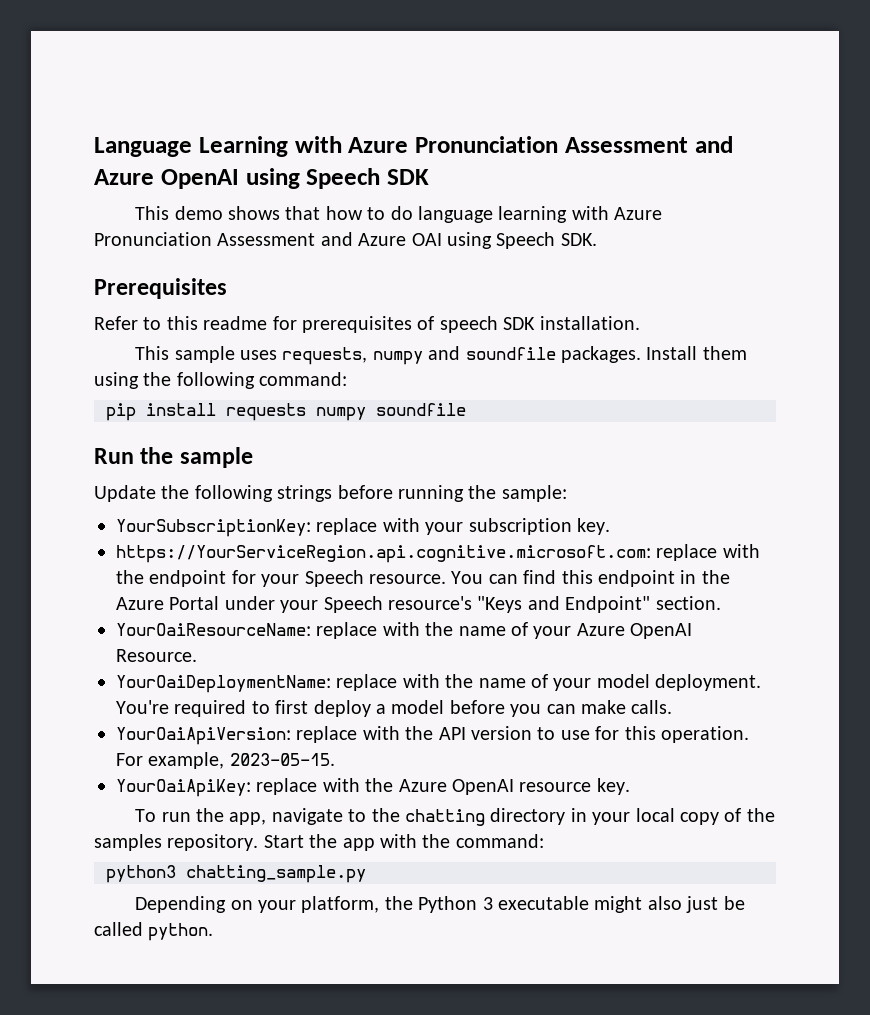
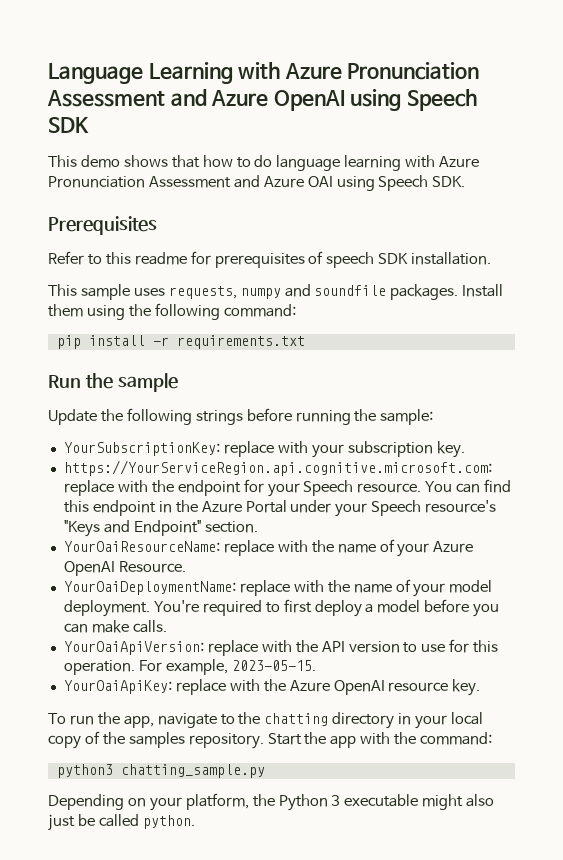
[226,403,466,421] requests numpy soundfile -> [152,335,305,349] -r requirements.txt

